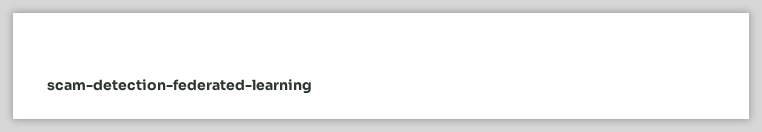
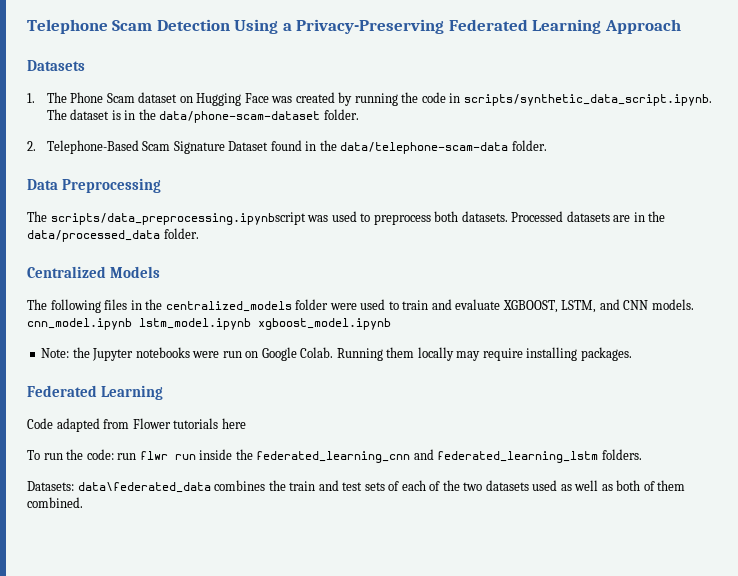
[47,79,312,94] scam-detection-federated-learning -> [27,19,681,34] [27,60,85,71] [27,92,712,106] [46,109,359,123] [27,140,547,154] [27,178,162,193] [27,211,666,225] [27,228,199,242] [27,266,161,278] [27,299,694,313] [27,318,391,330] [41,347,632,361] [27,385,164,400] [27,418,246,432] [27,449,642,463] [27,480,686,493] [27,497,83,508] Telephone Scam Detection Using a Privacy-Preserving Federated Learning Approach // Datasets // 1. The Phone Scam dataset on Hugging Face was created by running the code in scripts/synthetic_data_script.ipynb. The dataset is in the data/phone-scam-dataset folder. // 2. Telephone-Based Scam Signature Dataset found in the data/telephone-scam-data folder. // Data Preprocessing // The scripts/data_preprocessing.ipynbscript was used to preprocess both datasets. Processed datasets are in the data/processed_data folder. // Centralized Models // The following files in the centralized_models folder were used to train and evaluate XGBOOST, LSTM, and CNN models. cnn_model.ipynb lstm_model.ipynb xgboost_model.ipynb // Note: the Jupyter notebooks were run on Google Colab. Running them locally may require installing packages. // Federated Learning // Code adapted from Flower tutorials here // To run the code: run flwr run inside the federated_learning_cnn and federated_learning_lstm folders. // Datasets: data\federated_data combines the train and test sets of each of the two datasets used as well as both of them combined.

